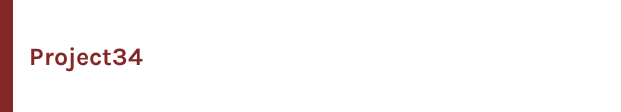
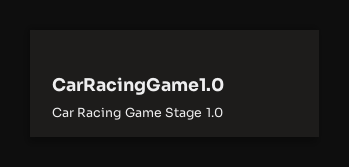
[29,47,143,72] Project34 -> [52,77,224,95] [52,107,223,120] CarRacingGame1.0 // Car Racing Game Stage 1.0

